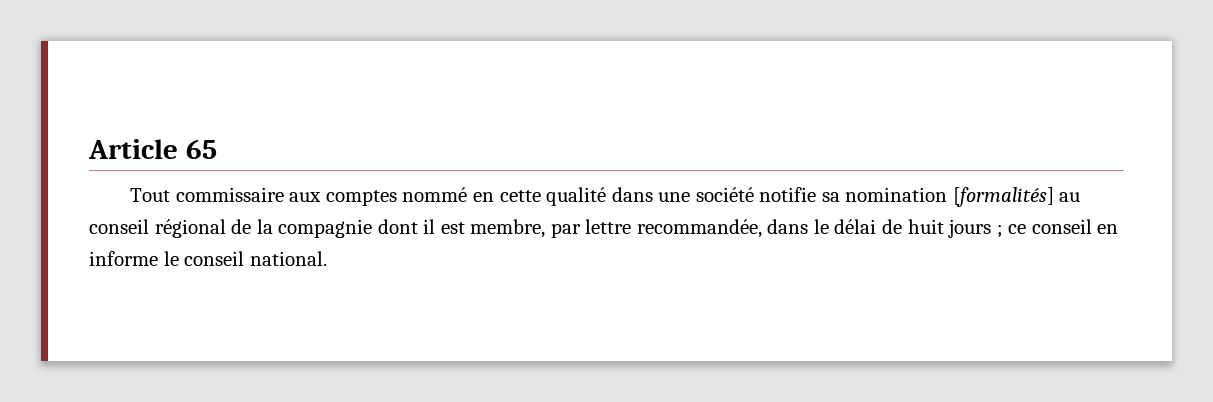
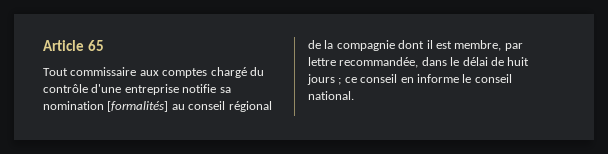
[402,187,754,206] nommé en cette qualité dans une société -> [210,67,264,78] [43,84,179,95] chargé du contrôle d'une entreprise

